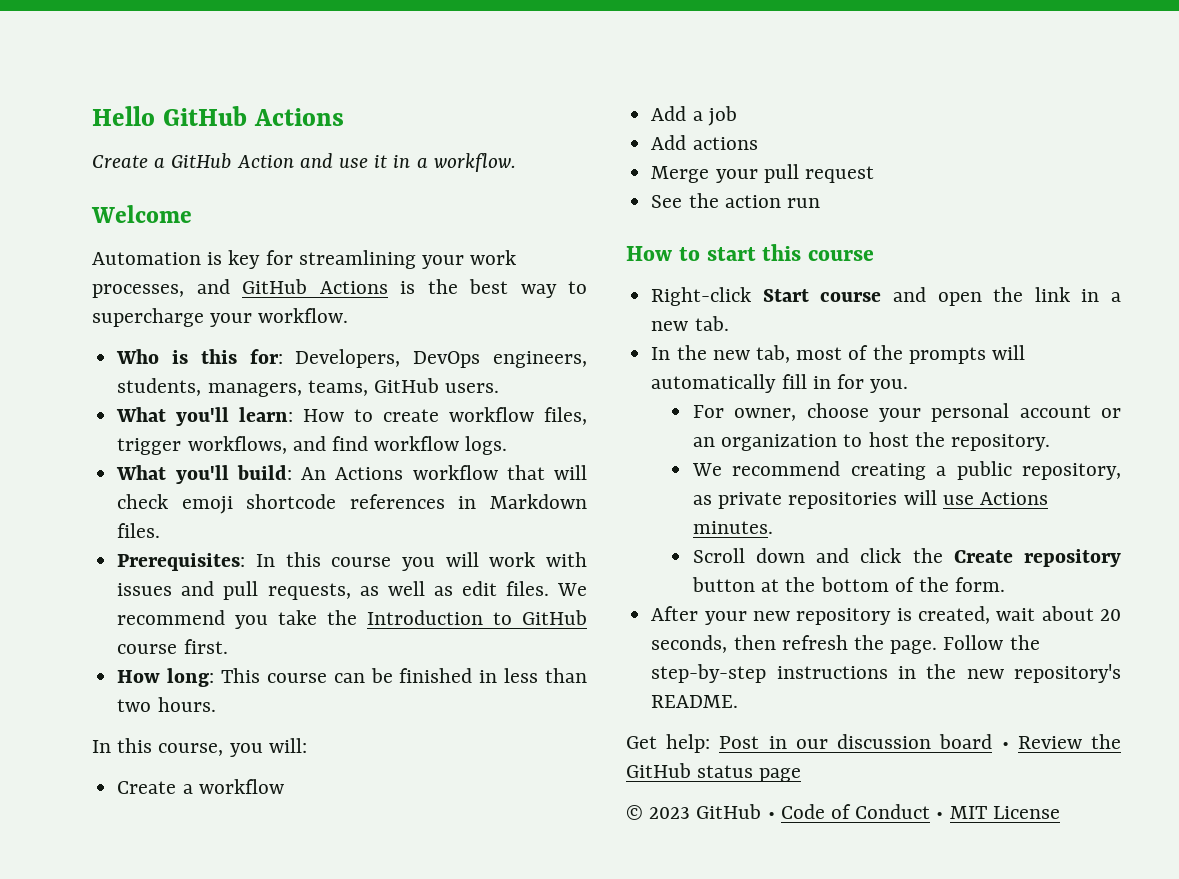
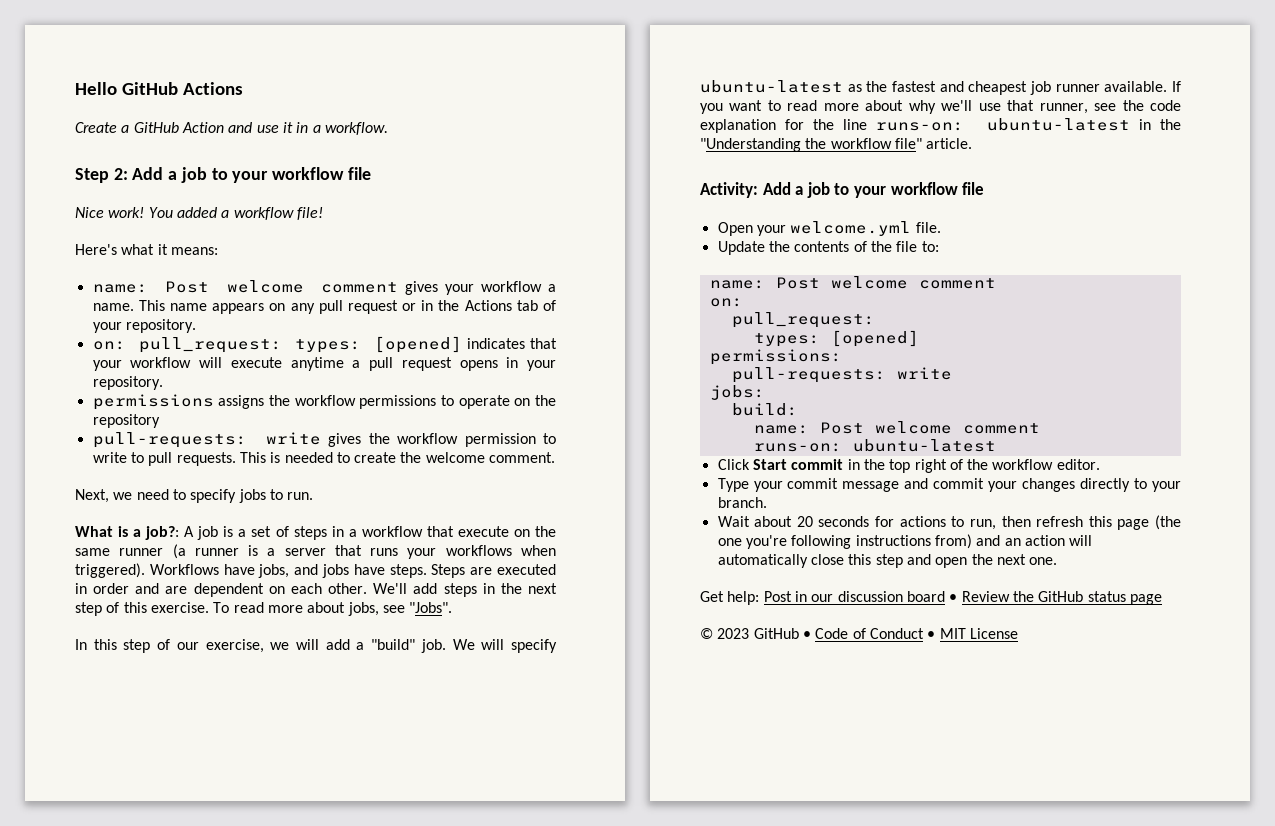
[91,205,192,223] [92,250,517,269] [92,279,587,298] [92,308,349,327] [116,349,587,368] [117,378,500,397] [116,407,587,426] [117,436,508,455] [116,465,587,484] [117,494,587,514] [117,523,161,538] [117,552,587,571] [117,581,587,600] [117,610,587,629] [117,639,228,654] [117,668,587,687] [117,697,216,712] [92,738,307,757] [117,779,284,794] [651,106,737,126] [651,135,758,150] [651,164,874,183] [651,193,820,208] [626,244,874,261] [651,287,1121,306] [651,316,729,331] [651,345,1025,364] [651,374,909,393] [692,403,1121,422] [692,432,1050,451] [691,461,1121,480] [692,490,1048,509] [692,521,773,534] [692,548,1121,567] [691,577,1006,592] [651,606,1121,625] [651,635,1040,654] [651,664,1121,683] [651,695,739,708] Welcome // Automation is key for streamlining your work processes, and GitHub Actions is the best way to supercharge your workflow. // Who is this for: Developers, DevOps engineers, students, managers, teams, GitHub users. // What you'll learn: How to create workflow files, trigger workflows, and find workflow logs. // What you'll build: An Actions workflow that will check emoji shortcode references in Markdown files. // Prerequisites: In this course you will work with issues and pull requests, as well as edit files. We recommend you take the Introduction to GitHub course first. // How long: This course can be finished in less than two hours. // In this course, you will: // Create a workflow // Add a job // Add actions // Merge your pull request // See the action run // How to start this course // Right-click Start course and open the link in a new tab. // In the new tab, most of the prompts will automatically fill in for you. // For owner, choose your personal account or an organization to host the repository. // We recommend creating a public repository, as private repositories will use Actions minutes. // Scroll down and click the Create repository button at the bottom of the form. // After your new repository is created, wait about 20 seconds, then refresh the page. Follow the step-by-step instructions in the new repository's README. -> [75,167,371,183] [75,207,323,220] [75,244,218,255] [92,280,556,295] [92,300,556,314] [92,319,196,333] [92,336,557,353] [92,357,556,371] [92,376,163,390] [92,394,556,410] [92,414,160,428] [92,432,556,448] [92,452,556,466] [75,489,314,503] [75,526,556,540] [75,544,556,559] [75,563,557,578] [75,583,557,597] [75,602,453,616] [75,639,557,653] [700,80,1181,95] [700,100,1181,114] [700,118,1181,133] [700,138,973,152] [700,182,985,198] [717,221,941,236] [717,241,939,255] [709,276,996,289] [709,298,743,307] [731,312,875,328] [753,330,919,347] [709,349,842,365] [731,367,952,383] [709,385,765,400] [731,403,798,416] [753,421,1040,434] [753,439,996,452] [717,459,1100,473] [717,478,1181,492] [717,497,767,508] [717,515,1181,530] [717,534,1093,549] [717,554,1058,568] Step 2: Add a job to your workflow file // Nice work! You added a workflow file! // Here's what it means: // name: Post welcome comment gives your workflow a name. This name appears on any pull request or in the Actions tab of your repository. // on: pull_request: types: [opened] indicates that your workflow will execute anytime a pull request opens in your repository. // permissions assigns the workflow permissions to operate on the repository // pull-requests: write gives the workflow permission to write to pull requests. This is needed to create the welcome comment. // Next, we need to specify jobs to run. // What is a job?: A job is a set of steps in a workflow that execute on the same runner (a runner is a server that runs your workflows when triggered). Workflows have jobs, and jobs have steps. Steps are executed in order and are dependent on each other. We'll add steps in the next step of this exercise. To read more about jobs, see "Jobs". // In this step of our exercise, we will add a "build" job. We will specify ubuntu-latest as the fastest and cheapest job runner available. If you want to read more about why we'll use that runner, see the code explanation for the line runs-on: ubuntu-latest in the "Understanding the workflow file" article. // Activity: Add a job to your workflow file // Open your welcome.yml file. // Update the contents of the file to: // name: Post welcome comment // on: // pull_request: // types: [opened] // permissions: // pull-requests: write // jobs: // build: // name: Post welcome comment // runs-on: ubuntu-latest // Click Start commit in the top right of the workflow editor. // Type your commit message and commit your changes directly to your branch. // Wait about 20 seconds for actions to run, then refresh this page (the one you're following instructions from) and an action will automatically close this step and open the next one.

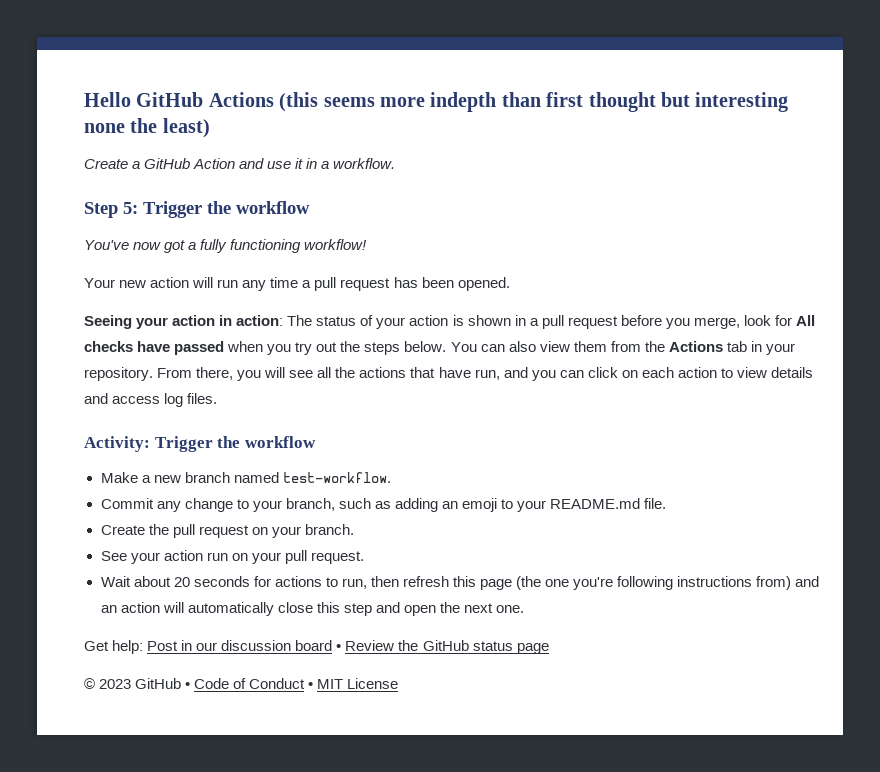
(243, 88) none -> [279,92,789,112] [84,118,210,138] (this seems more indepth than first thought but interesting none the least)
[113,167,371,183] [75,207,323,220] [75,244,218,255] [92,280,556,295] [92,300,556,314] [92,319,196,333] [92,336,557,353] [92,357,556,371] [92,376,163,390] [92,394,556,410] [92,414,160,428] [92,432,556,448] [92,452,556,466] [75,489,314,503] [75,526,556,540] [75,544,556,559] [75,563,557,578] [75,583,557,597] [75,602,453,616] [75,639,557,653] [700,80,1181,95] [700,100,1181,114] [700,118,1181,133] [700,138,973,152] [700,182,985,198] [717,221,941,236] [717,241,939,255] [709,276,996,289] [709,298,743,307] [731,312,875,328] [753,330,919,347] [709,349,842,365] [731,367,952,383] [709,385,765,400] [731,403,798,416] [753,421,1040,434] [753,439,996,452] [717,459,1100,473] [717,478,1181,492] [717,497,767,508] 2: Add a job to your workflow file // Nice work! You added a workflow file! // Here's what it means: // name: Post welcome comment gives your workflow a name. This name appears on any pull request or in the Actions tab of your repository. // on: pull_request: types: [opened] indicates that your workflow will execute anytime a pull request opens in your repository. // permissions assigns the workflow permissions to operate on the repository // pull-requests: write gives the workflow permission to write to pull requests. This is needed to create the welcome comment. // Next, we need to specify jobs to run. // What is a job?: A job is a set of steps in a workflow that execute on the same runner (a runner is a server that runs your workflows when triggered). Workflows have jobs, and jobs have steps. Steps are executed in order and are dependent on each other. We'll add steps in the next step of this exercise. To read more about jobs, see "Jobs". // In this step of our exercise, we will add a "build" job. We will specify ubuntu-latest as the fastest and cheapest job runner available. If you want to read more about why we'll use that runner, see the code explanation for the line runs-on: ubuntu-latest in the "Understanding the workflow file" article. // Activity: Add a job to your workflow file // Open your welcome.yml file. // Update the contents of the file to: // name: Post welcome comment // on: // pull_request: // types: [opened] // permissions: // pull-requests: write // jobs: // build: // name: Post welcome comment // runs-on: ubuntu-latest // Click Start commit in the top right of the workflow editor. // Type your commit message and commit your changes directly to your branch. -> [123,201,310,218] [84,239,368,253] [84,277,510,291] [84,315,816,329] [84,341,795,355] [84,367,814,381] [84,393,218,407] [84,436,316,452] [100,472,391,483] [100,498,667,512] [100,524,354,538] [100,550,364,564] 5: Trigger the workflow // You've now got a fully functioning workflow! // Your new action will run any time a pull request has been opened. // Seeing your action in action: The status of your action is shown in a pull request before you merge, look for All checks have passed when you try out the steps below. You can also view them from the Actions tab in your repository. From there, you will see all the actions that have run, and you can click on each action to view details and access log files. // Activity: Trigger the workflow // Make a new branch named test-workflow. // Commit any change to your branch, such as adding an emoji to your README.md file. // Create the pull request on your branch. // See your action run on your pull request.

